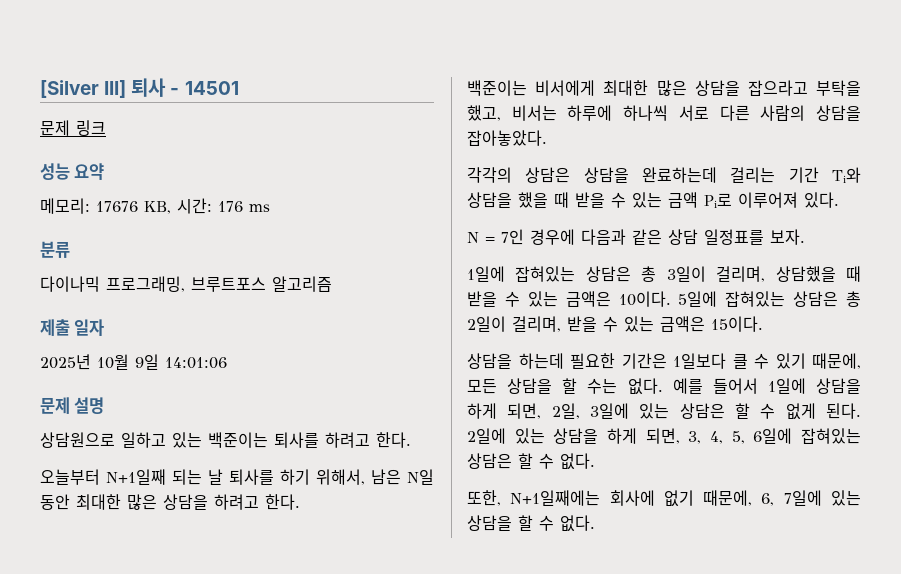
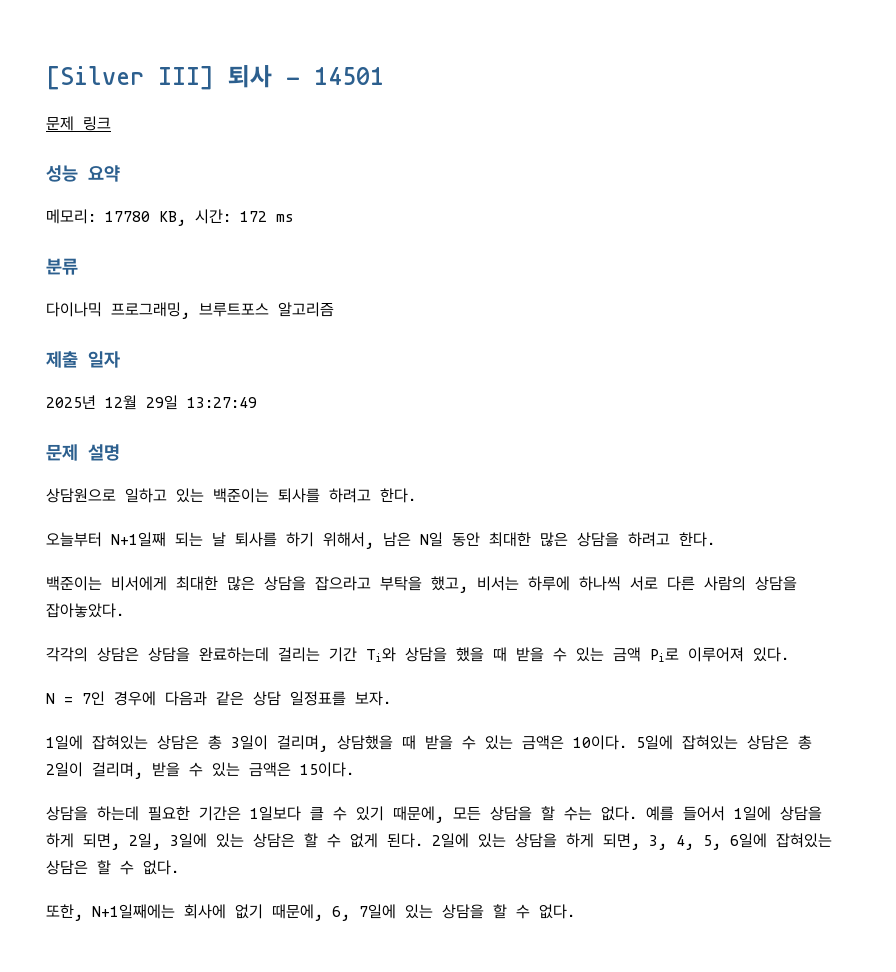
[96,201,138,212] 17676 -> [105,211,150,222] 17780
[218,201,243,212] 176 -> [240,211,267,222] 172
[97,354,227,370] 10월 9일 14:01:06 -> [105,395,257,410] 12월 29일 13:27:49

